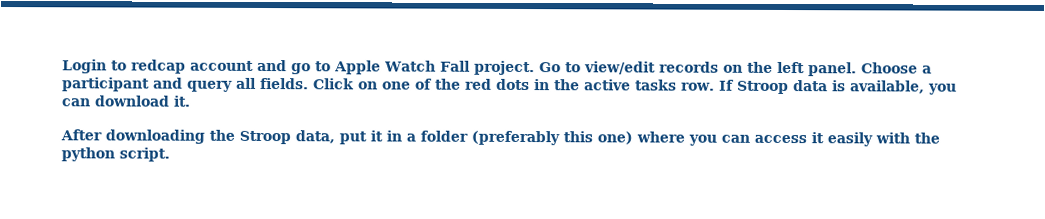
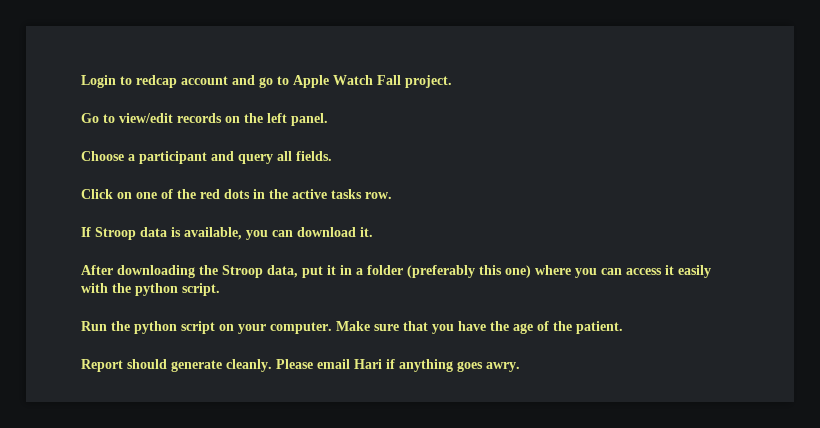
(535, 68) none -> (452, 81) //
(857, 69) none -> (328, 119) //
(309, 83) none -> (332, 156) //
(715, 86) none -> (392, 195) //
(170, 154) none -> [81,321,623,334] [81,359,520,372] // Run the python script on your computer. Make sure that you have the age of the patient. // Report should generate cleanly. Please email Hari if anything goes awry.

